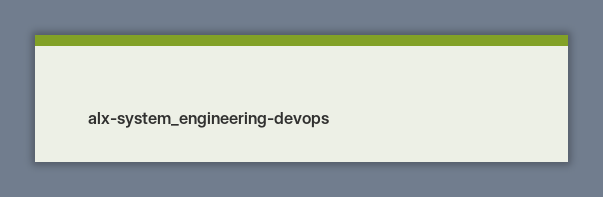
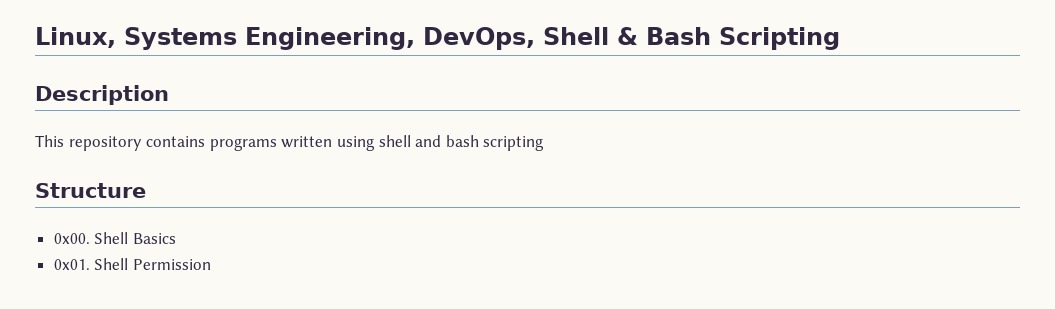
[88,112,329,128] alx-system_engineering-devops -> [35,27,840,50] [35,85,169,105] [35,135,545,151] [35,183,146,198] [53,232,176,244] [53,258,211,270] Linux, Systems Engineering, DevOps, Shell & Bash Scripting // Description // This repository contains programs written using shell and bash scripting // Structure // 0x00. Shell Basics // 0x01. Shell Permission

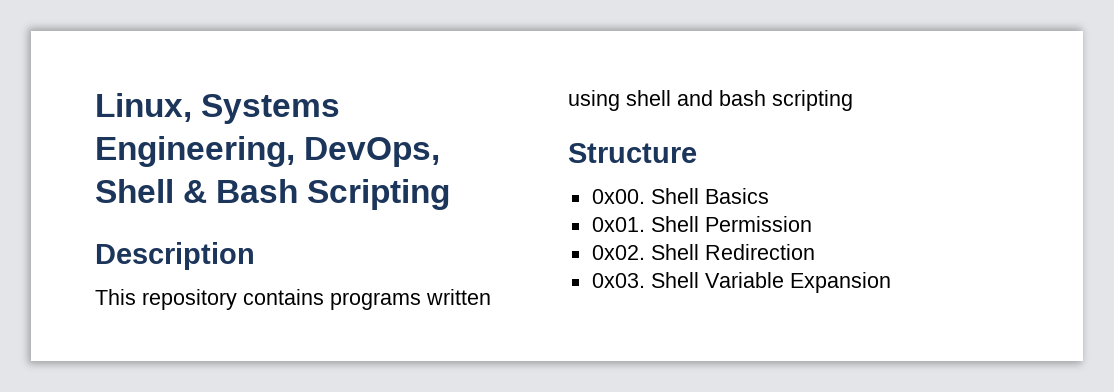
(211, 264) none -> [591,244,815,260] [591,272,891,293] // 0x02. Shell Redirection // 0x03. Shell Variable Expansion

